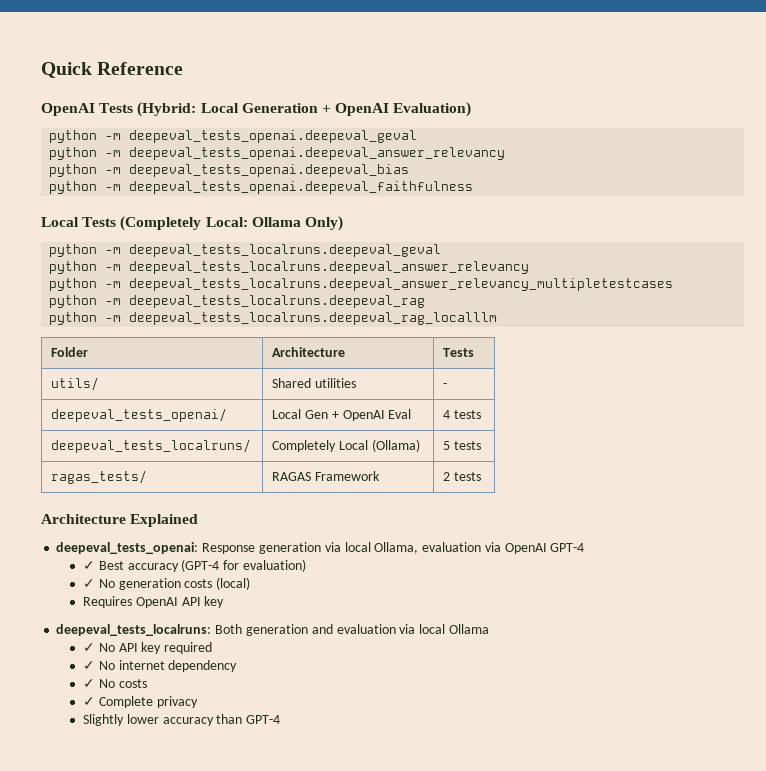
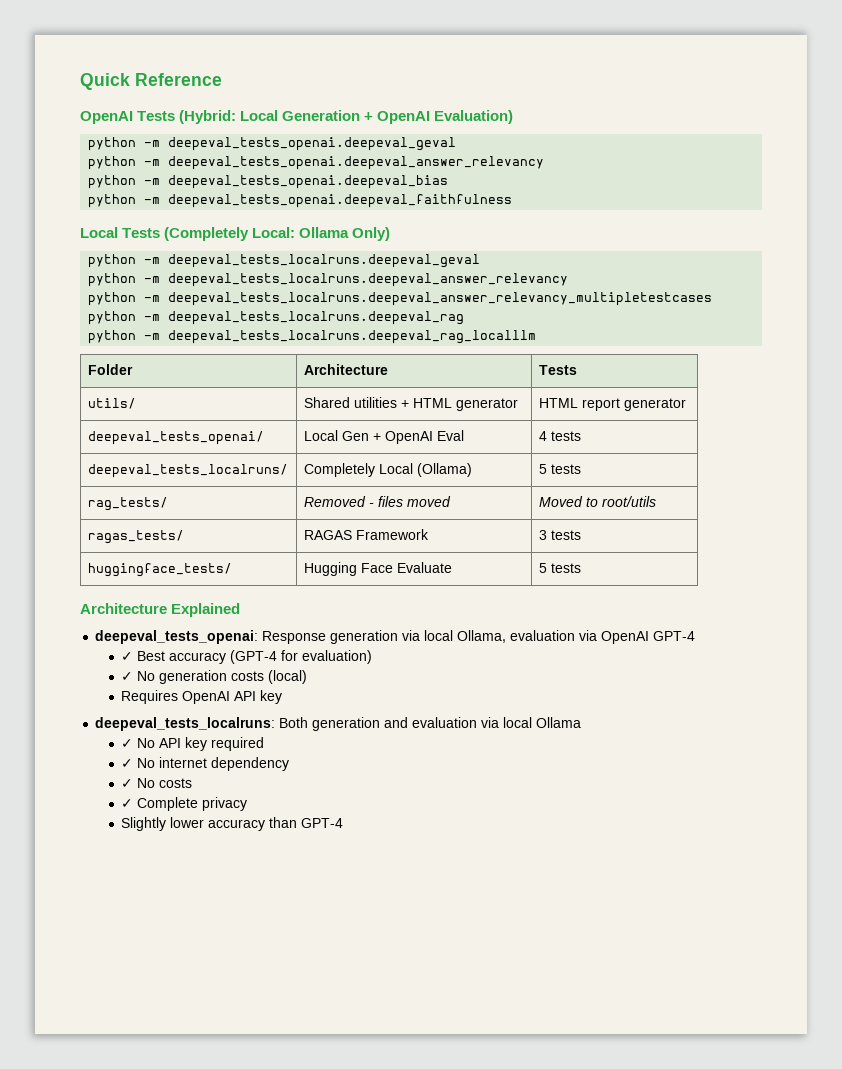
[443,383,448,388] | - -> [400,398,518,411] [538,398,686,411] + HTML generator | HTML report generator
[51,470,148,484] [272,471,381,481] [443,472,451,481] ragas_tests/ | RAGAS Framework | 2 -> [87,497,168,511] [303,496,451,507] [538,496,656,507] [87,530,184,544] [303,529,429,540] [538,530,581,540] [87,563,232,577] [303,562,452,576] [538,563,547,573] rag_tests/ | Removed - files moved | Moved to root/utils // ragas_tests/ | RAGAS Framework | 3 tests // huggingface_tests/ | Hugging Face Evaluate | 5

